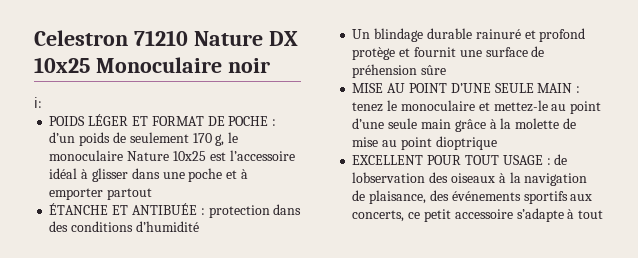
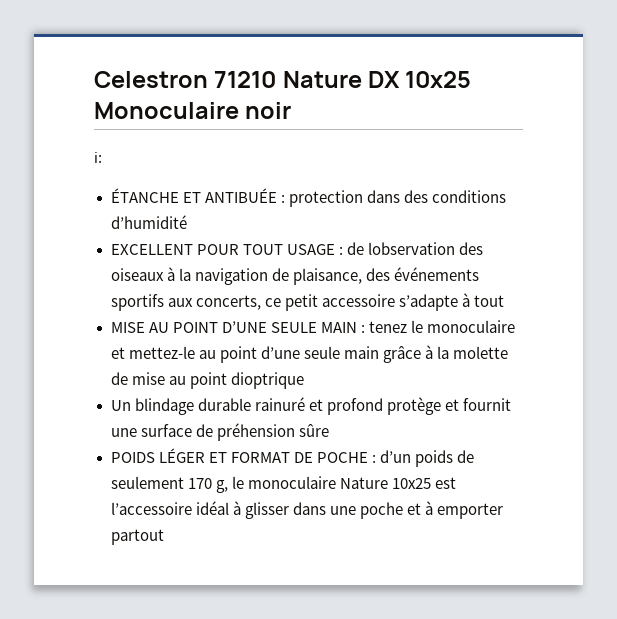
(42, 102) none -> [110,188,506,207] [110,215,187,229] [110,242,483,255] [110,267,479,285] [110,293,504,311] [110,320,515,333] [110,345,509,363] [110,372,304,389] [110,397,511,415] [110,423,329,441] // ÉTANCHE ET ANTIBUÉE : protection dans des conditions d’humidité // EXCELLENT POUR TOUT USAGE : de lobservation des oiseaux à la navigation de plaisance, des événements sportifs aux concerts, ce petit accessoire s’adapte à tout // MISE AU POINT D’UNE SEULE MAIN : tenez le monoculaire et mettez-le au point d’une seule main grâce à la molette de mise au point dioptrique // Un blindage durable rainuré et profond protège et fournit une surface de préhension sûre
[49,203,302,218] [49,221,199,232] [352,28,586,42] [352,46,545,60] [352,64,447,78] [352,83,581,93] [352,100,602,114] [352,118,576,132] [352,136,497,150] [352,154,568,165] [352,172,588,186] [352,190,593,204] [352,208,604,222] // ÉTANCHE ET ANTIBUÉE : protection dans des conditions d’humidité // Un blindage durable rainuré et profond protège et fournit une surface de préhension sûre // MISE AU POINT D’UNE SEULE MAIN : tenez le monoculaire et mettez-le au point d’une seule main grâce à la molette de mise au point dioptrique // EXCELLENT POUR TOUT USAGE : de lobservation des oiseaux à la navigation de plaisance, des événements sportifs aux concerts, ce petit accessoire s’adapte à tout -> (164, 537) none

